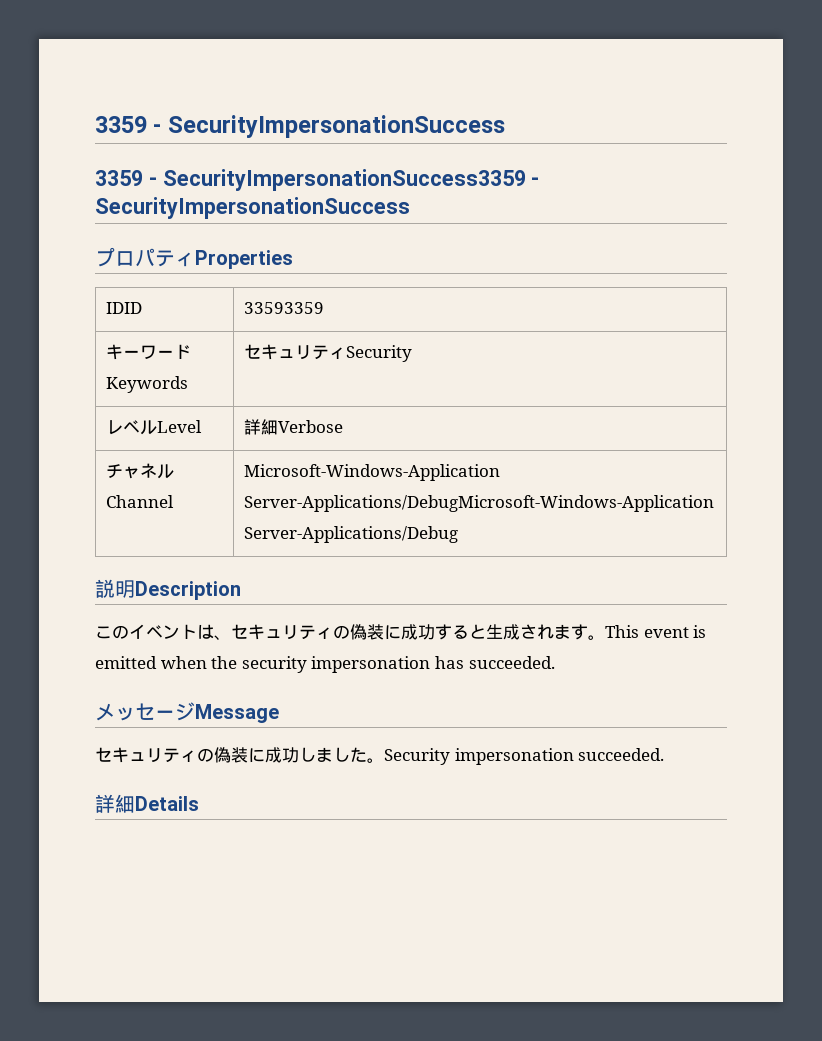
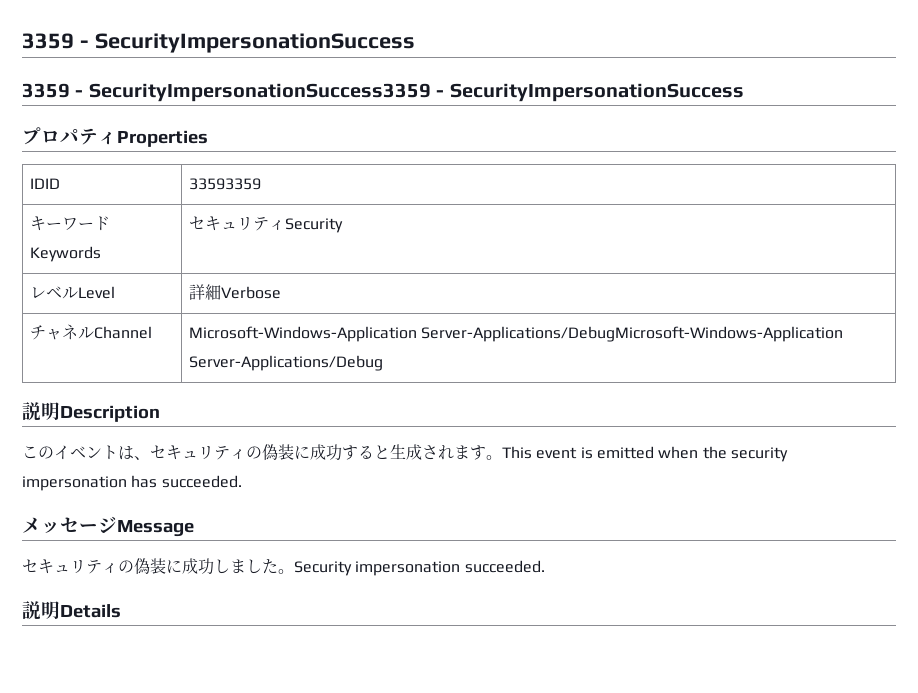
[95,794,135,813] 詳細 -> [22,601,60,620] 説明

